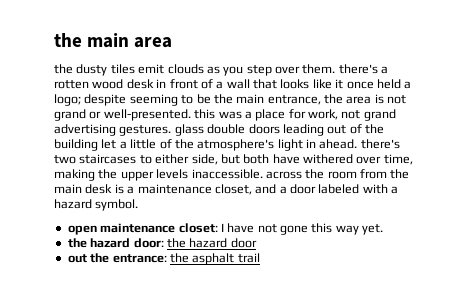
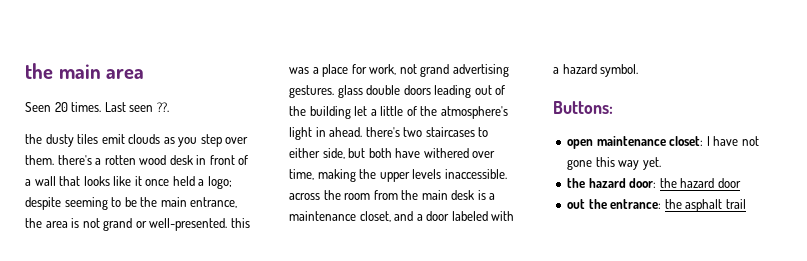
(173, 42) none -> [25,102,169,112] // Seen 20 times. Last seen ??.
(139, 205) none -> [553,101,613,114] // Buttons:

